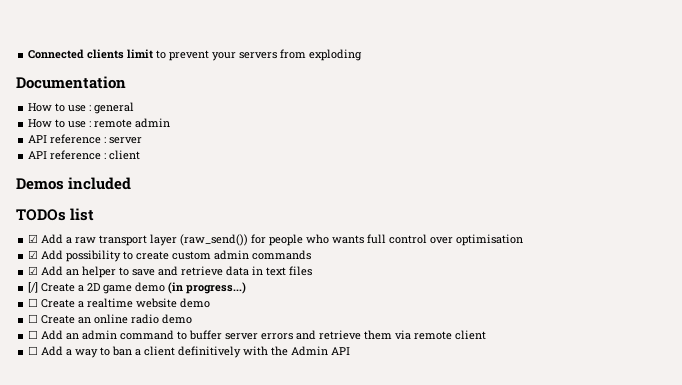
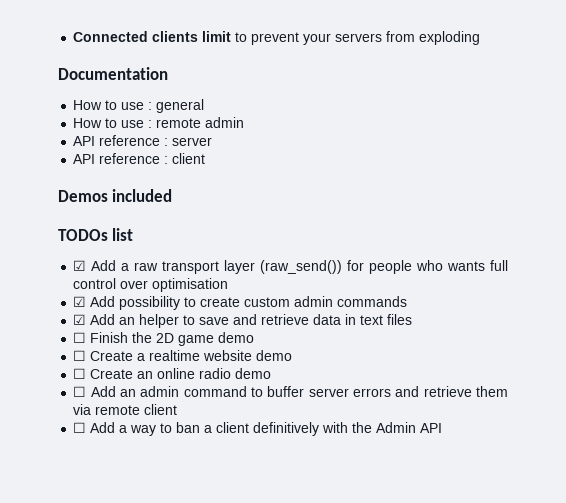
[28,282,85,293] [/] Create a -> [73,332,153,343] ☐ Finish the
[168,282,247,294] (in progress...) -> (255, 337) none

